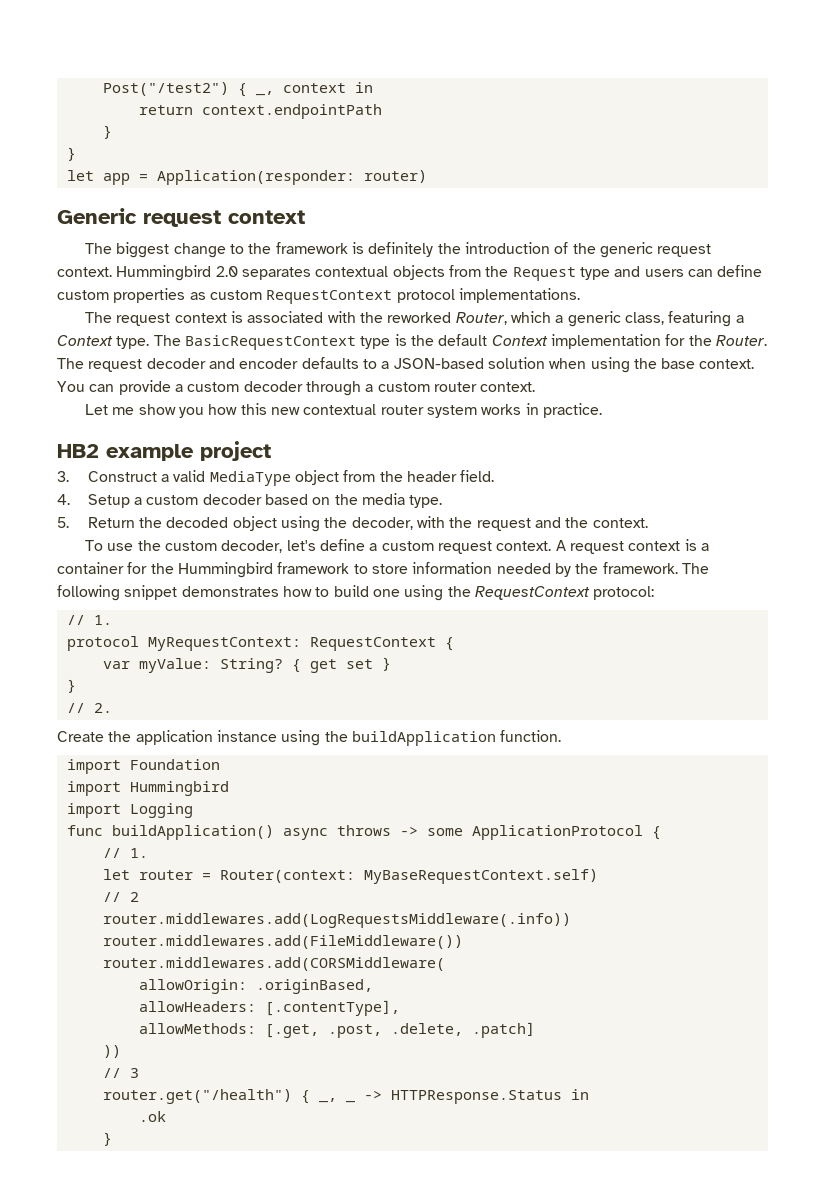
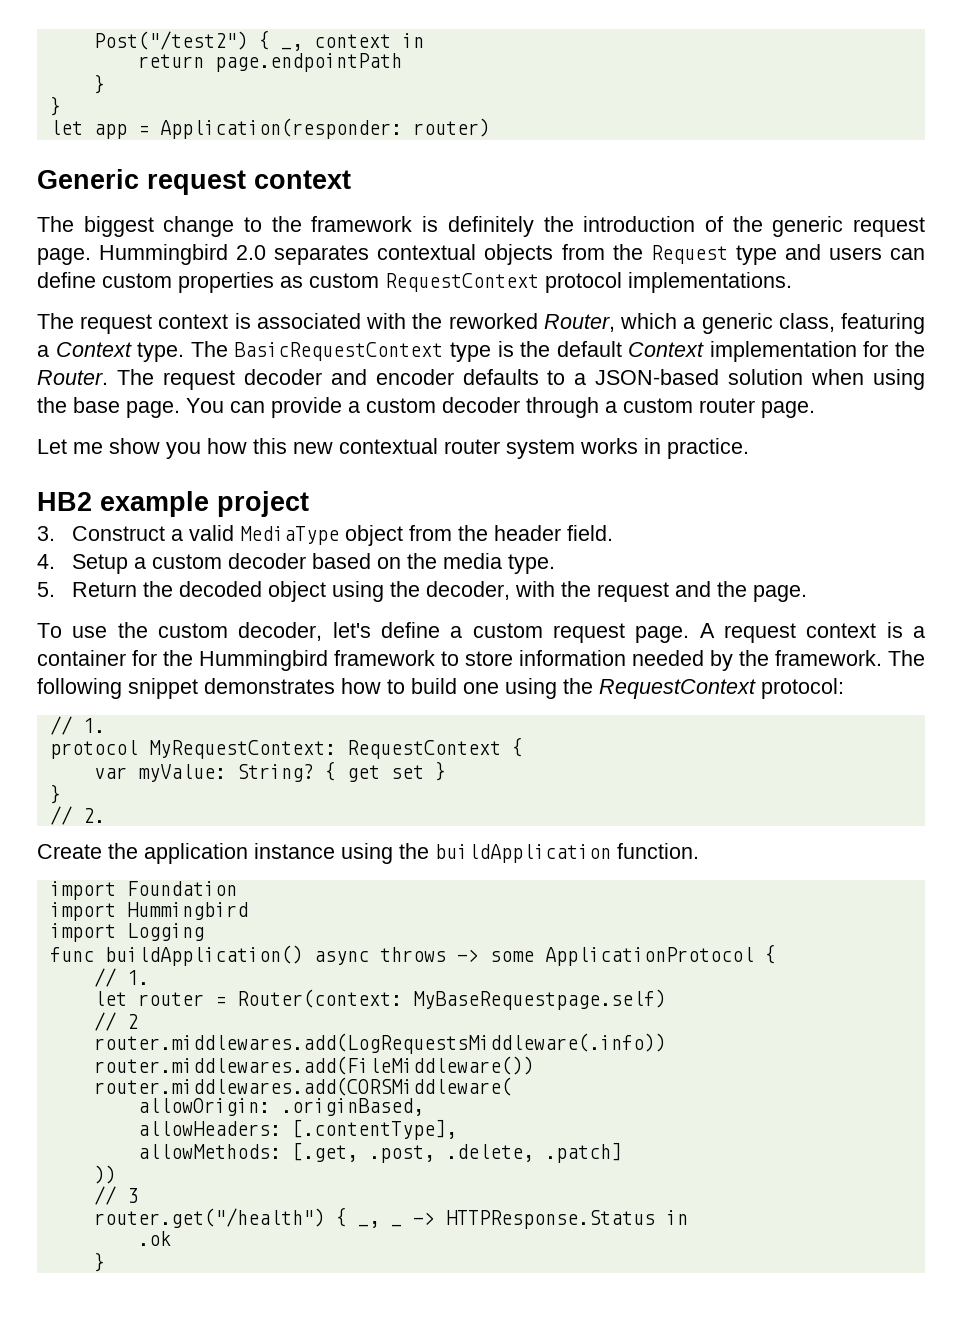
[201,104,382,119] context.endpointPath -> [214,53,402,72] page.endpointPath
[57,267,112,277] context. -> [37,248,91,265] page.
[699,359,755,369] context. -> [126,401,180,418] page.
[480,382,536,392] context. -> [761,401,815,418] page.
[592,518,648,528] context. -> [753,585,808,602] page.
[496,541,552,551] context. -> [635,626,690,643] page.
[363,869,598,884] MyBaseRequestContext.self) -> [412,989,666,1010] MyBaseRequestpage.self)

